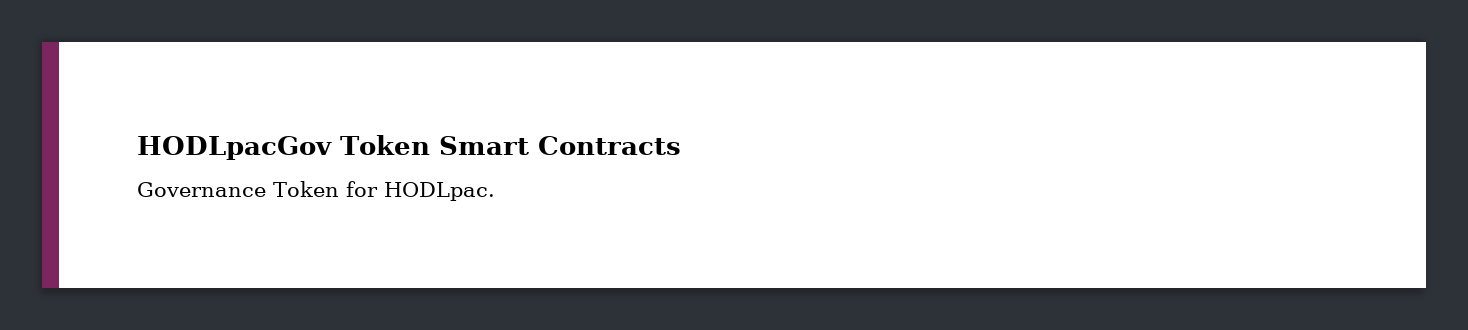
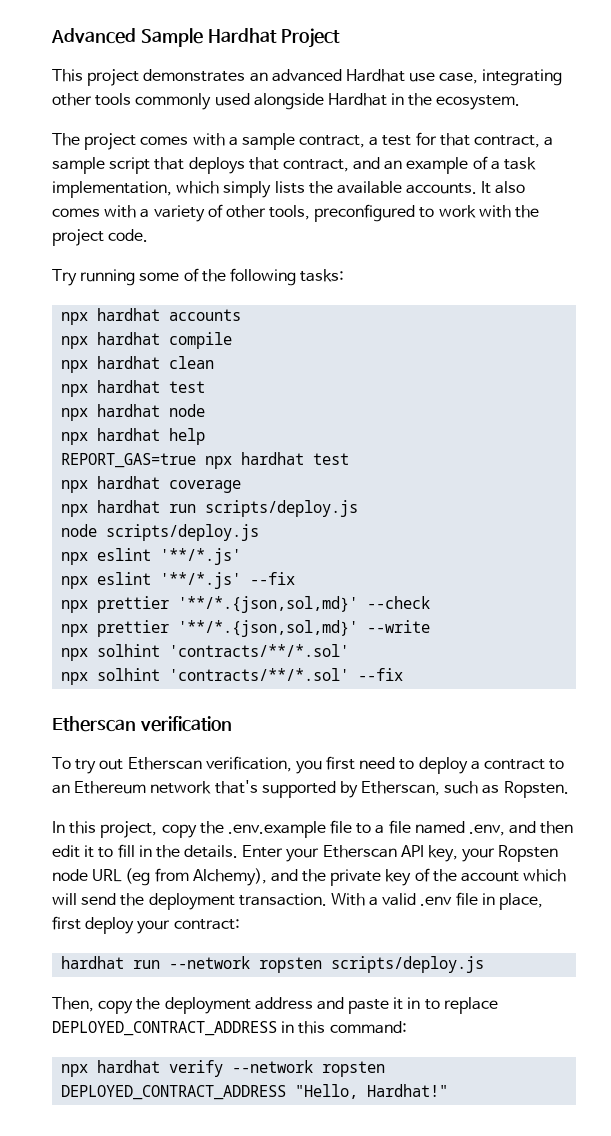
[137,135,681,160] [137,181,495,201] HODLpacGov Token Smart Contracts // Governance Token for HODLpac. -> [51,28,340,48] [52,69,563,86] [52,93,521,110] [52,132,554,150] [52,156,537,174] [52,181,526,198] [52,204,540,222] [52,229,149,246] [52,268,345,286] [61,308,242,325] [61,332,233,349] [61,356,215,373] [61,380,206,397] [61,404,206,421] [61,428,206,445] [61,452,350,469] [61,476,242,493] [61,500,359,517] [61,524,260,541] [61,548,242,565] [61,572,296,589] [61,596,431,613] [61,620,431,637] [61,644,350,661] [61,668,404,685] [52,716,232,732] [52,756,565,774] [52,780,569,798] [52,820,574,838] [52,844,559,862] [52,868,567,886] [52,892,544,910] [52,916,240,934] [61,956,485,973] [52,997,498,1014] [52,1021,407,1036] [61,1060,386,1077] [61,1084,449,1100] Advanced Sample Hardhat Project // This project demonstrates an advanced Hardhat use case, integrating other tools commonly used alongside Hardhat in the ecosystem. // The project comes with a sample contract, a test for that contract, a sample script that deploys that contract, and an example of a task implementation, which simply lists the available accounts. It also comes with a variety of other tools, preconfigured to work with the project code. // Try running some of the following tasks: // npx hardhat accounts // npx hardhat compile // npx hardhat clean // npx hardhat test // npx hardhat node // npx hardhat help // REPORT_GAS=true npx hardhat test // npx hardhat coverage // npx hardhat run scripts/deploy.js // node scripts/deploy.js // npx eslint '**/*.js' // npx eslint '**/*.js' --fix // npx prettier '**/*.{json,sol,md}' --check // npx prettier '**/*.{json,sol,md}' --write // npx solhint 'contracts/**/*.sol' // npx solhint 'contracts/**/*.sol' --fix // Etherscan verification // To try out Etherscan verification, you first need to deploy a contract to an Ethereum network that's supported by Etherscan, such as Ropsten. // In this project, copy the .env.example file to a file named .env, and then edit it to fill in the details. Enter your Etherscan API key, your Ropsten node URL (eg from Alchemy), and the private key of the account which will send the deployment transaction. With a valid .env file in place, first deploy your contract: // hardhat run --network ropsten scripts/deploy.js // Then, copy the deployment address and paste it in to replace DEPLOYED_CONTRACT_ADDRESS in this command: // npx hardhat verify --network ropsten DEPLOYED_CONTRACT_ADDRESS "Hello, Hardhat!"

